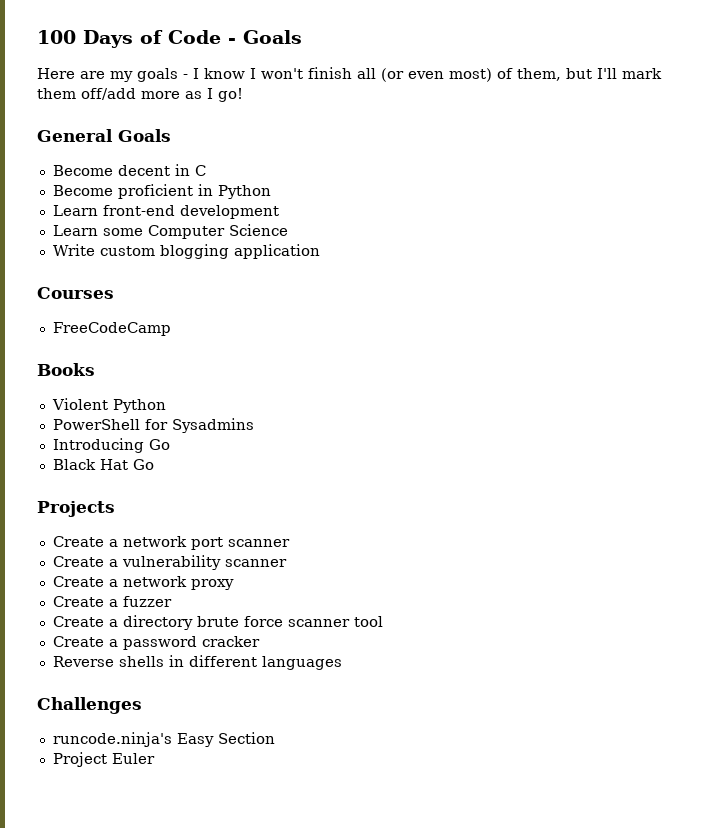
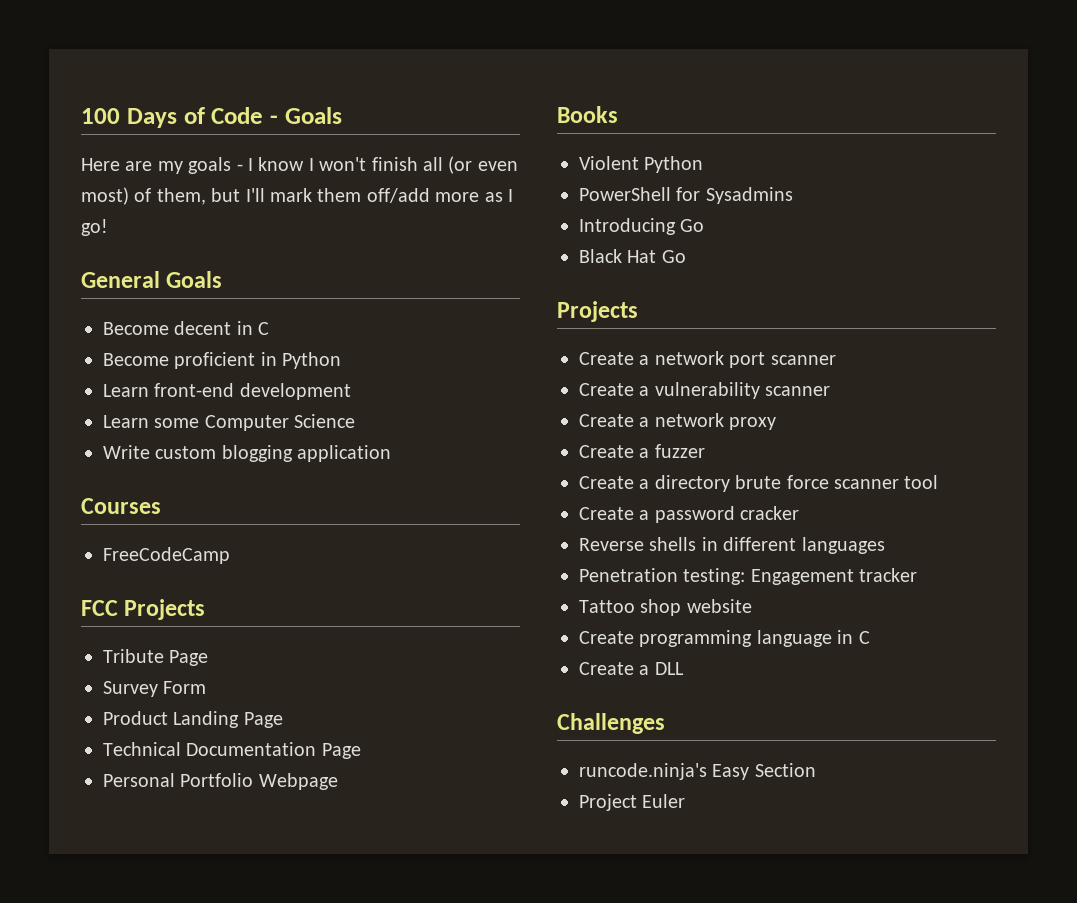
(171, 329) none -> [81,599,206,620] [103,649,209,666] [103,681,207,697] [103,711,283,728] [103,742,361,759] [103,773,338,790] // FCC Projects // Tribute Page // Survey Form // Product Landing Page // Technical Documentation Page // Personal Portfolio Webpage
(342, 663) none -> [579,568,918,585] [579,599,752,616] [579,630,870,647] [579,662,684,675] // Penetration testing: Engagement tracker // Tattoo shop website // Create programming language in C // Create a DLL

